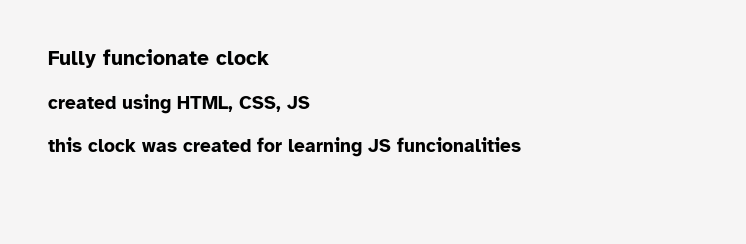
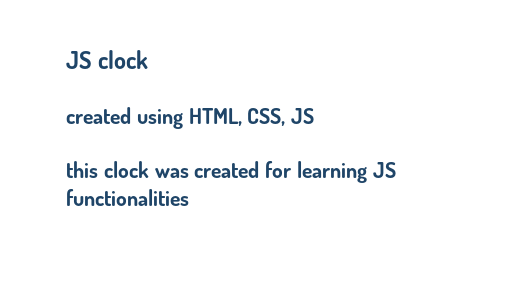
[48,49,209,68] Fully funcionate -> [66,51,92,69] JS
[397,137,521,152] funcionalities -> [66,189,189,206] functionalities

